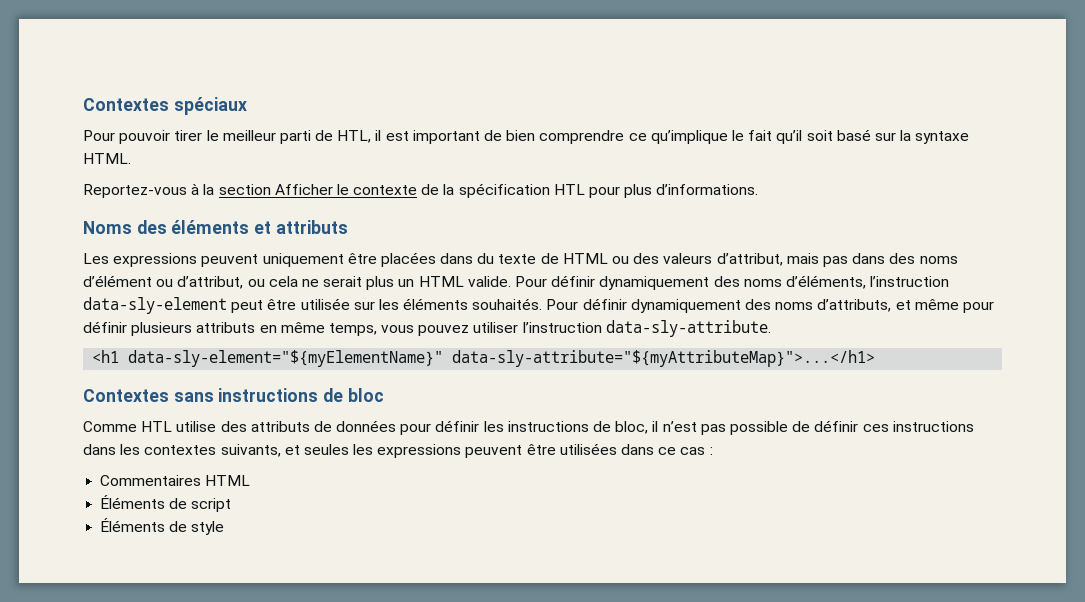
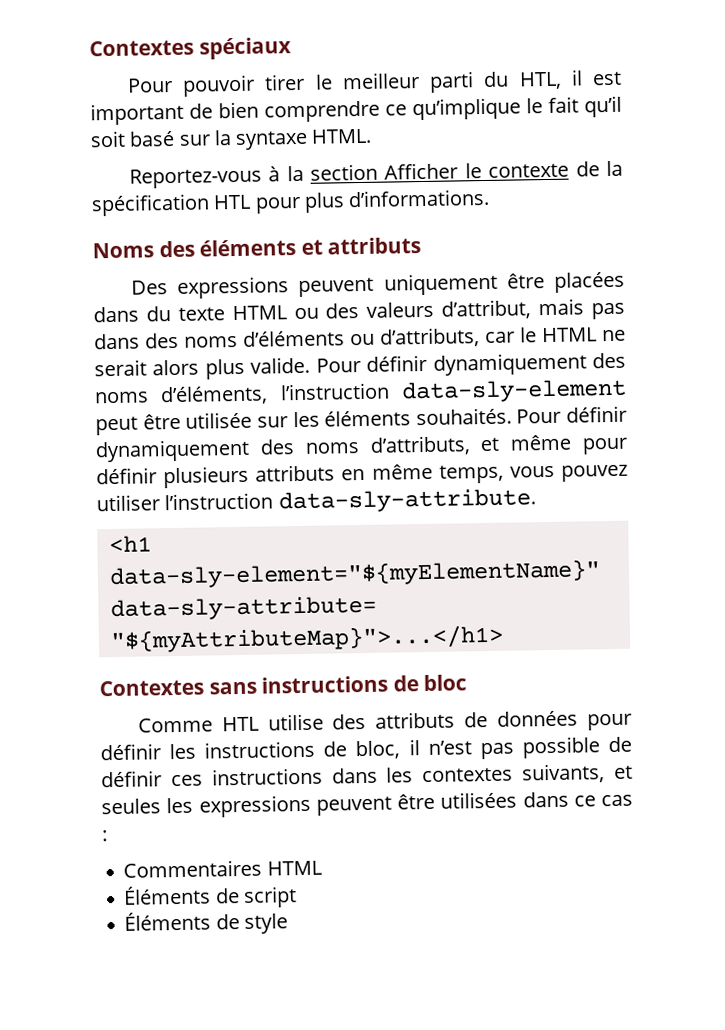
[315,130,334,141] de -> [483,71,510,87] du
[83,253,109,264] Les -> [130,280,168,295] Des
[540,253,559,264] de -> (225, 314) none
[83,275,464,290] d’élément ou d’attribut, ou cela ne serait plus un HTML -> [243,327,626,348] [94,358,245,380] d’éléments ou d’attributs, car le HTML ne serait alors plus

